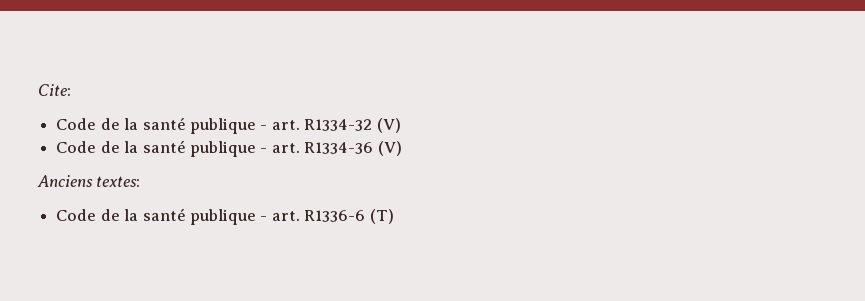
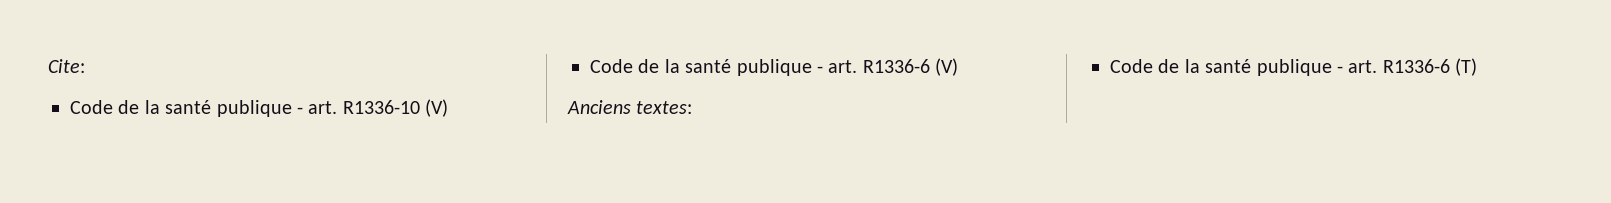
[304,119,373,131] R1334-32 -> [342,100,420,114] R1336-10
[304,142,374,154] R1334-36 -> [862,59,930,73] R1336-6

